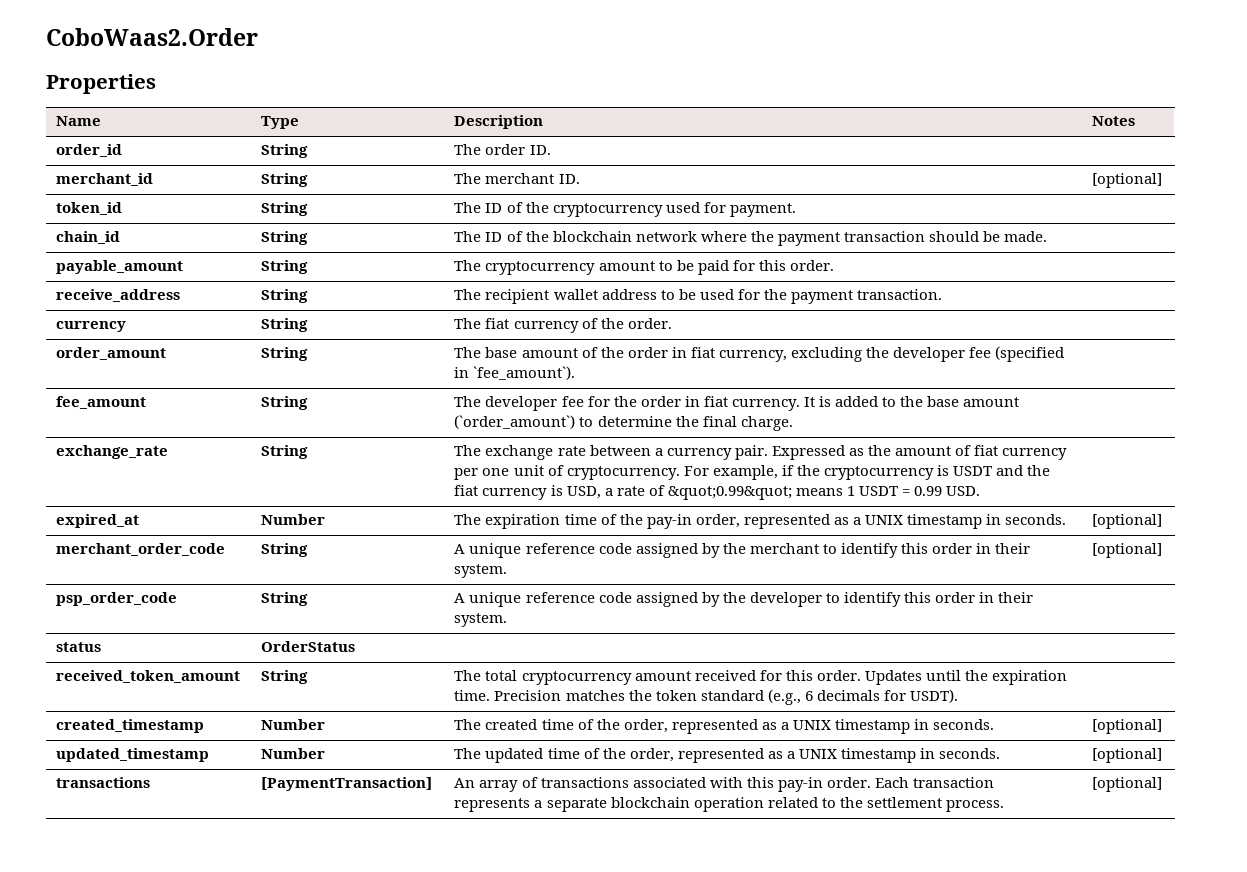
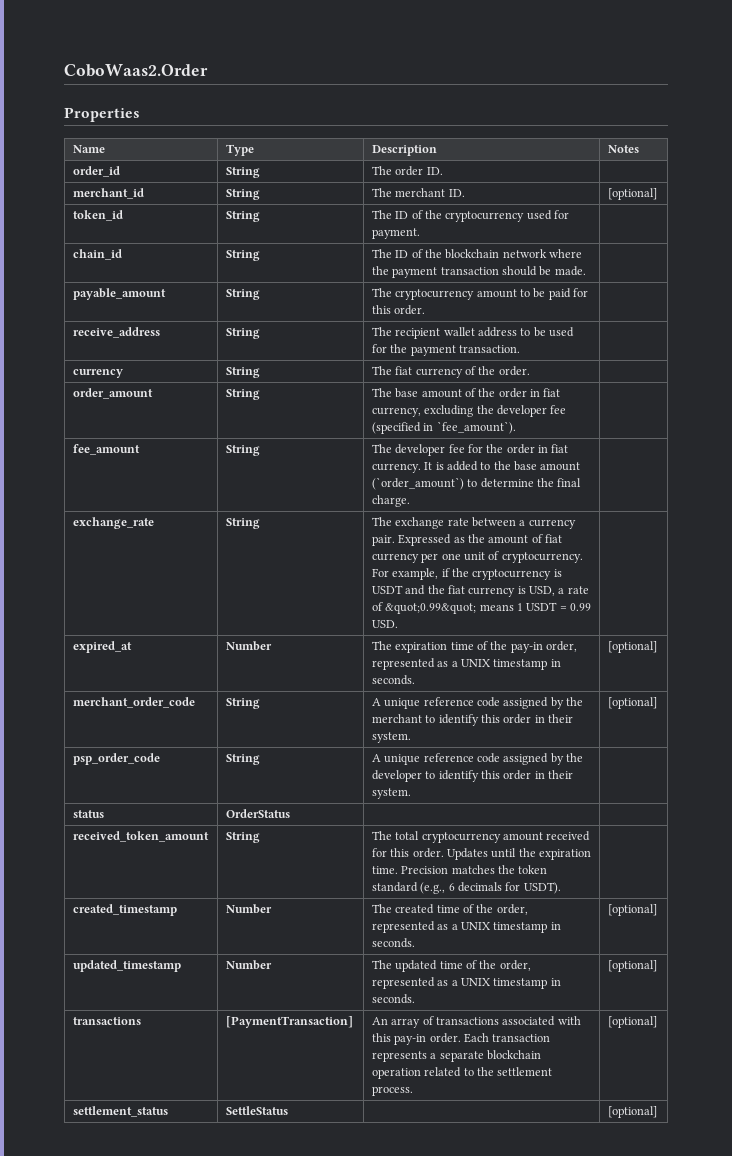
(1163, 784) none -> [72,1106,168,1117] [225,1106,288,1115] [607,1106,657,1118] // settlement_status | SettleStatus | | [optional]

